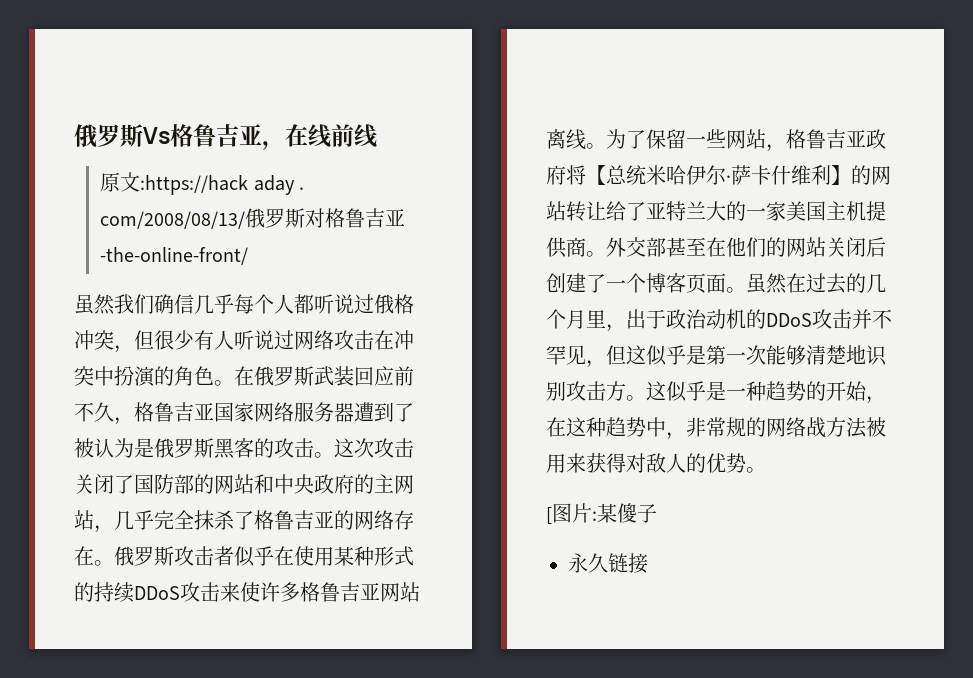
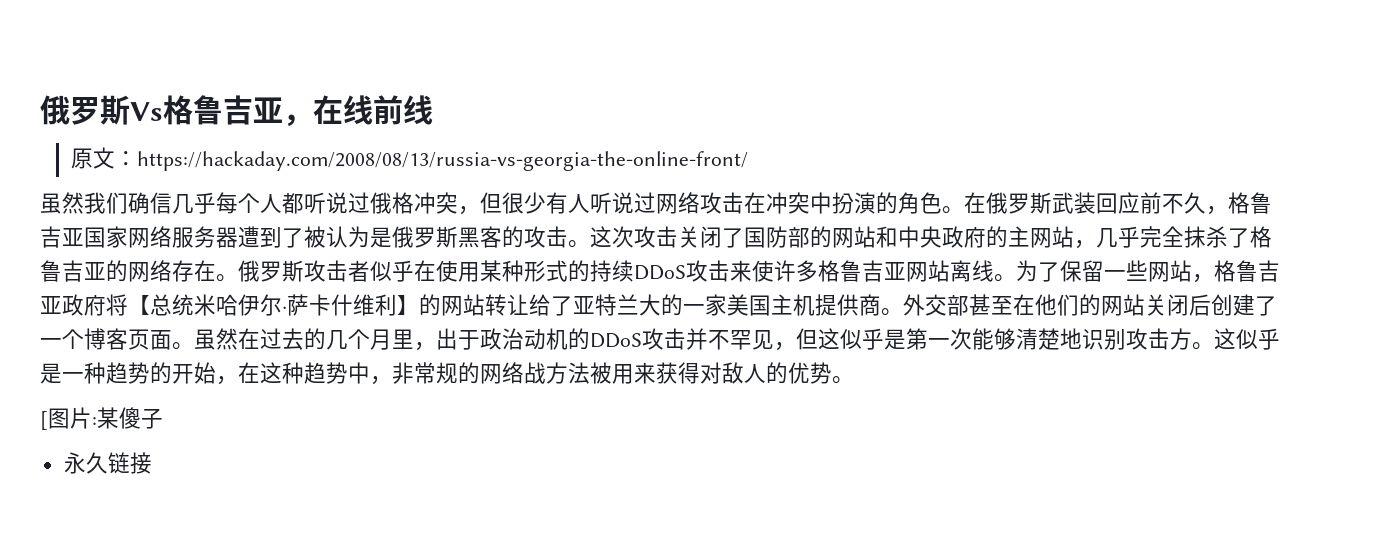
[140,175,305,195] [100,208,406,229] [100,247,249,265] :https://hack aday . com/2008/08/13/俄罗斯对格鲁吉亚-the-online-front/ -> [114,151,748,171] ：https://hackaday.com/2008/08/13/russia-vs-georgia-the-online-front/

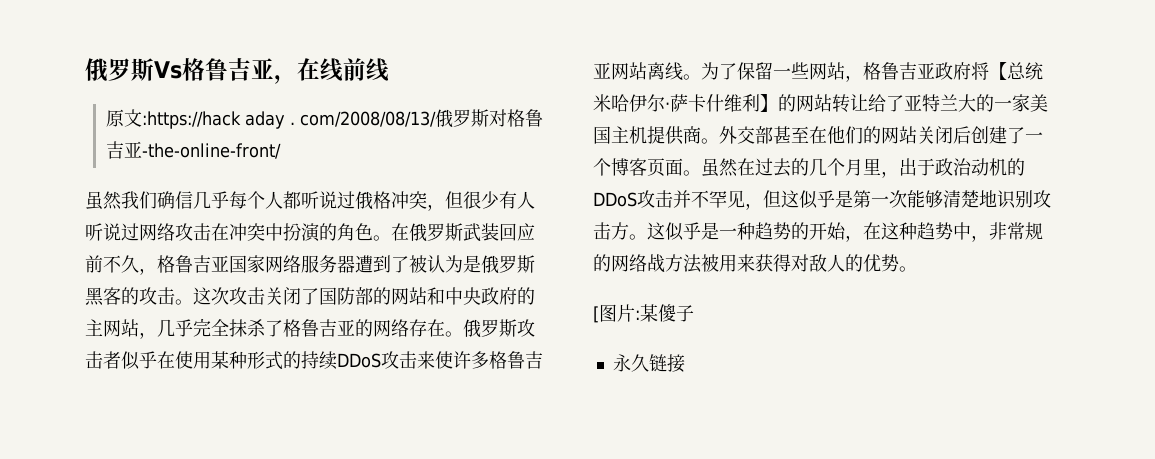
[114,151,748,171] ：https://hackaday.com/2008/08/13/russia-vs-georgia-the-online-front/ -> [141,109,543,129] [105,141,281,159] :https://hack aday . com/2008/08/13/俄罗斯对格鲁吉亚-the-online-front/

